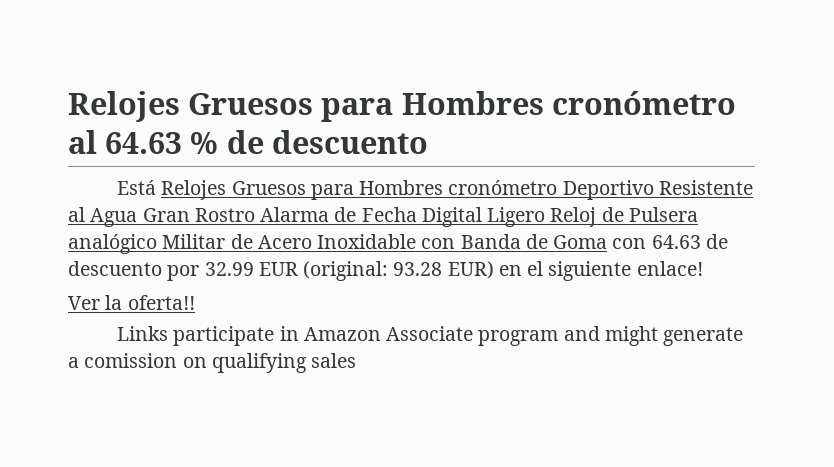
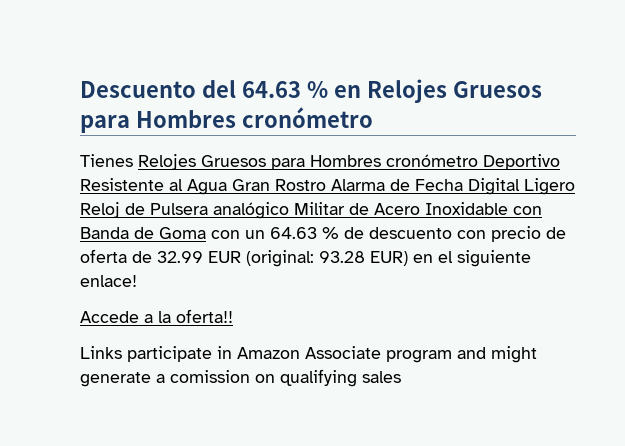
[68,91,736,122] [68,130,428,154] [117,180,157,195] Relojes Gruesos para Hombres cronómetro al 64.63 % de descuento // Está -> [80,79,542,103] [80,107,373,133] [80,154,133,167] Descuento del 64.63 % en Relojes Gruesos para Hombres cronómetro // Tienes
[651,234,728,249] [68,261,200,281] 64.63 de descuento por -> [245,226,566,242] [80,249,152,263] un 64.63 % de descuento con precio de oferta de
[68,296,100,310] Ver -> [80,311,153,323] Accede a

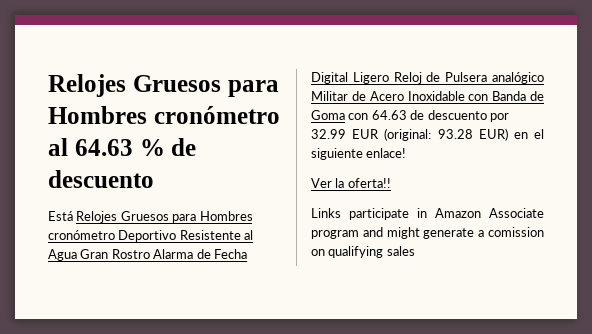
[80,79,542,103] [80,107,373,133] [80,154,133,167] Descuento del 64.63 % en Relojes Gruesos para Hombres cronómetro // Tienes -> [48,74,279,97] [48,106,280,124] [48,138,197,156] [48,170,154,188] [48,211,73,221] Relojes Gruesos para Hombres cronómetro al 64.63 % de descuento // Está
[245,226,566,242] [80,249,152,263] un 64.63 % de descuento con precio de oferta de -> [371,110,509,122] 64.63 de descuento por
[80,311,153,323] Accede a -> [311,178,332,188] Ver

